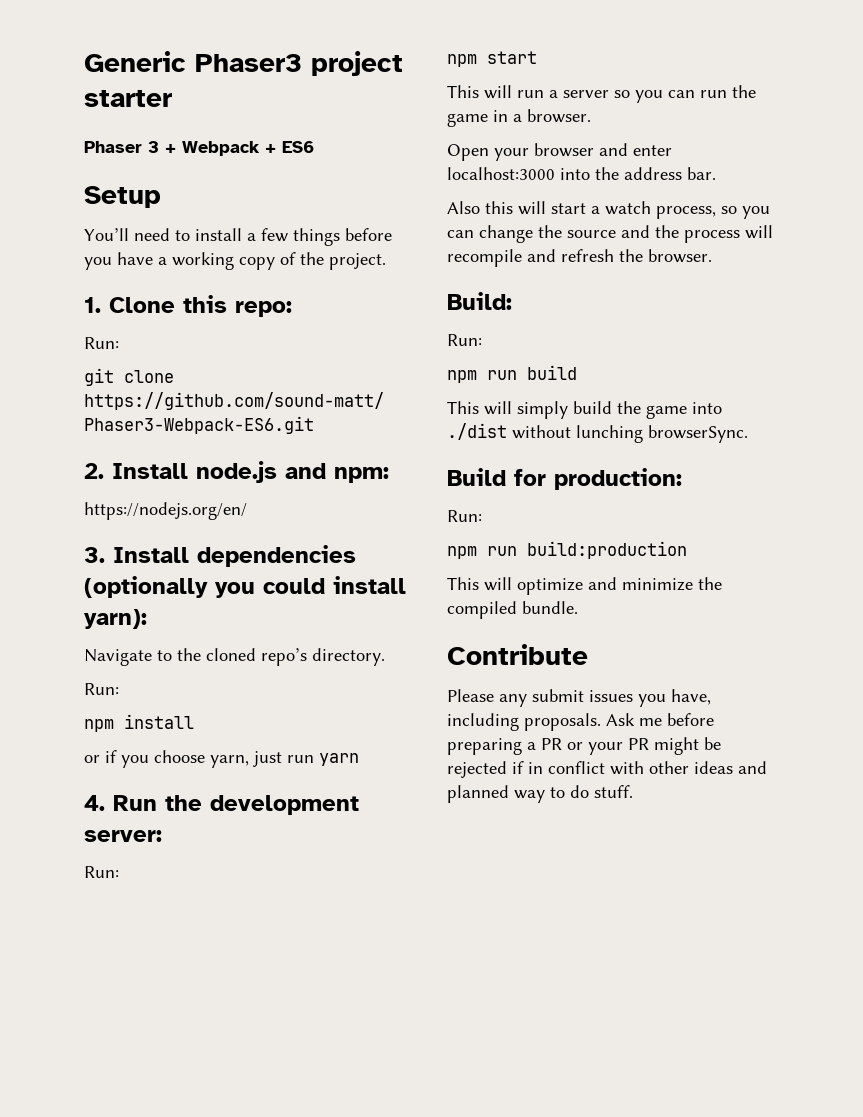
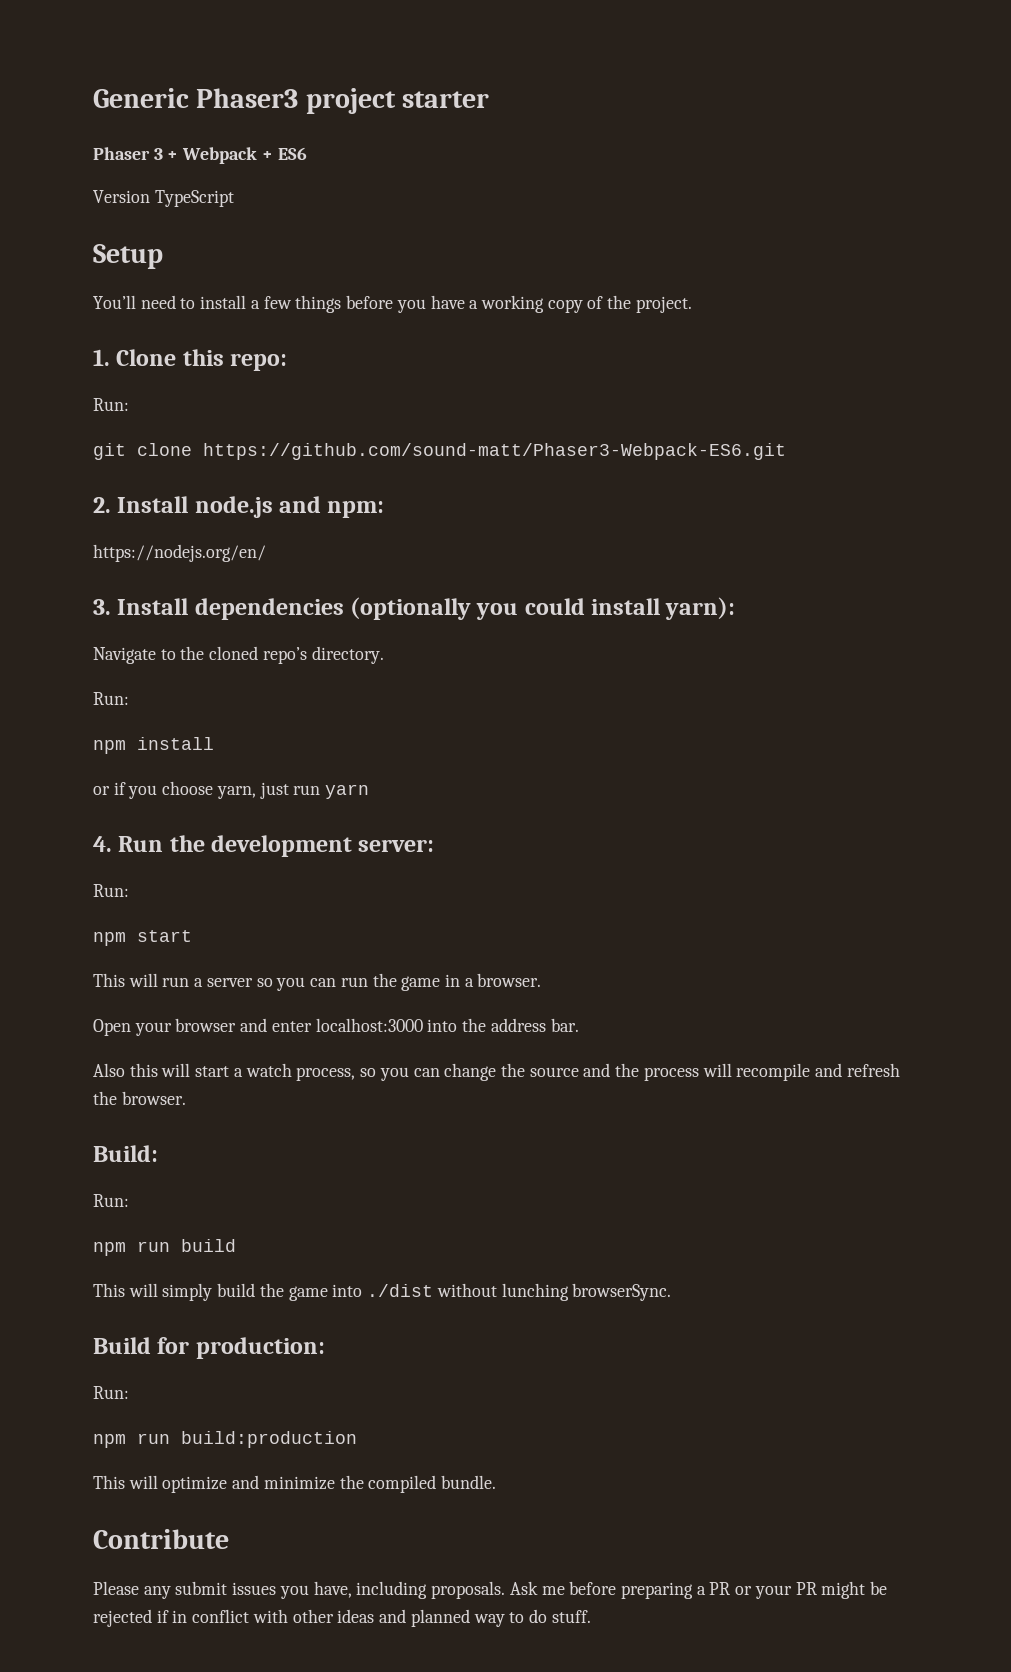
(314, 147) none -> [93,190,234,207] // Version TypeScript

